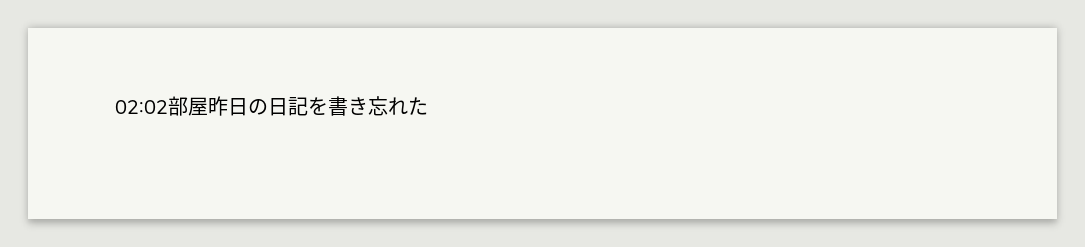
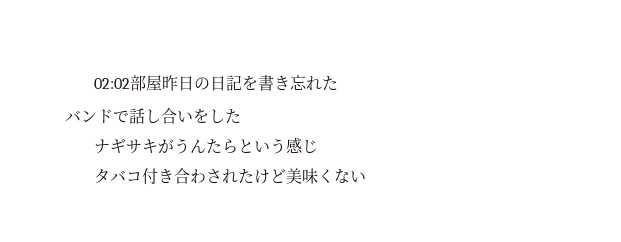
(428, 106) none -> [65,108,241,124] [94,137,319,154] [94,168,367,185] // バンドで話し合いをした // ナギサキがうんたらという感じ // タバコ付き合わされたけど美味くない

